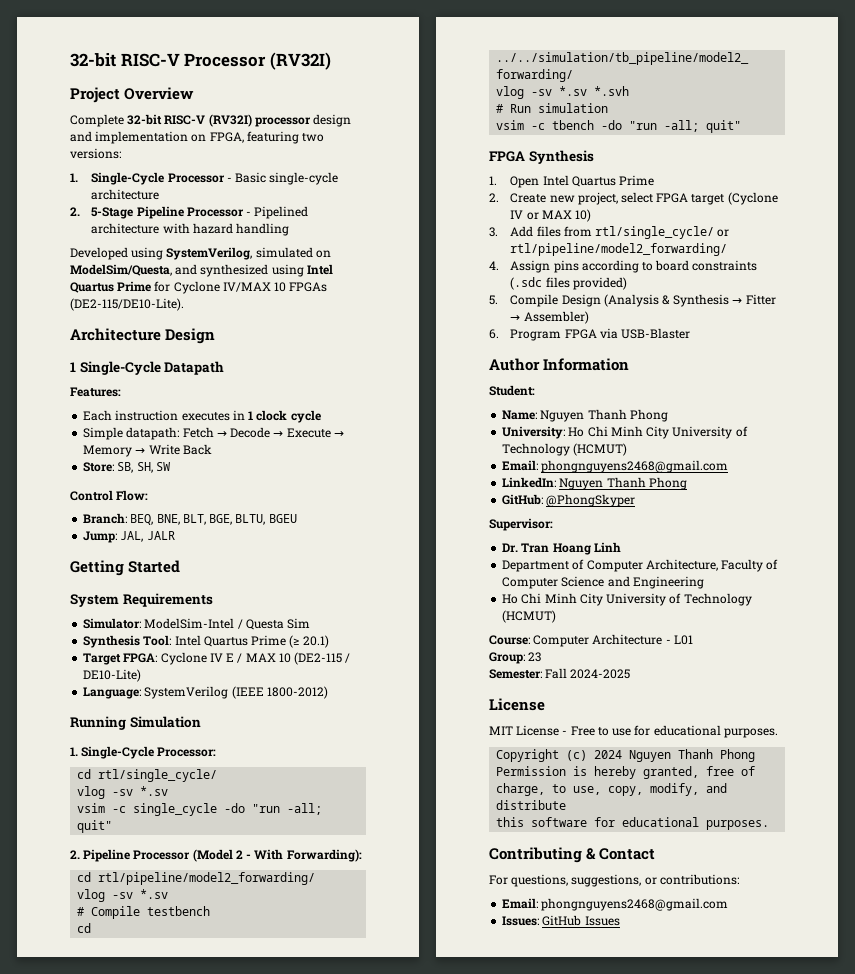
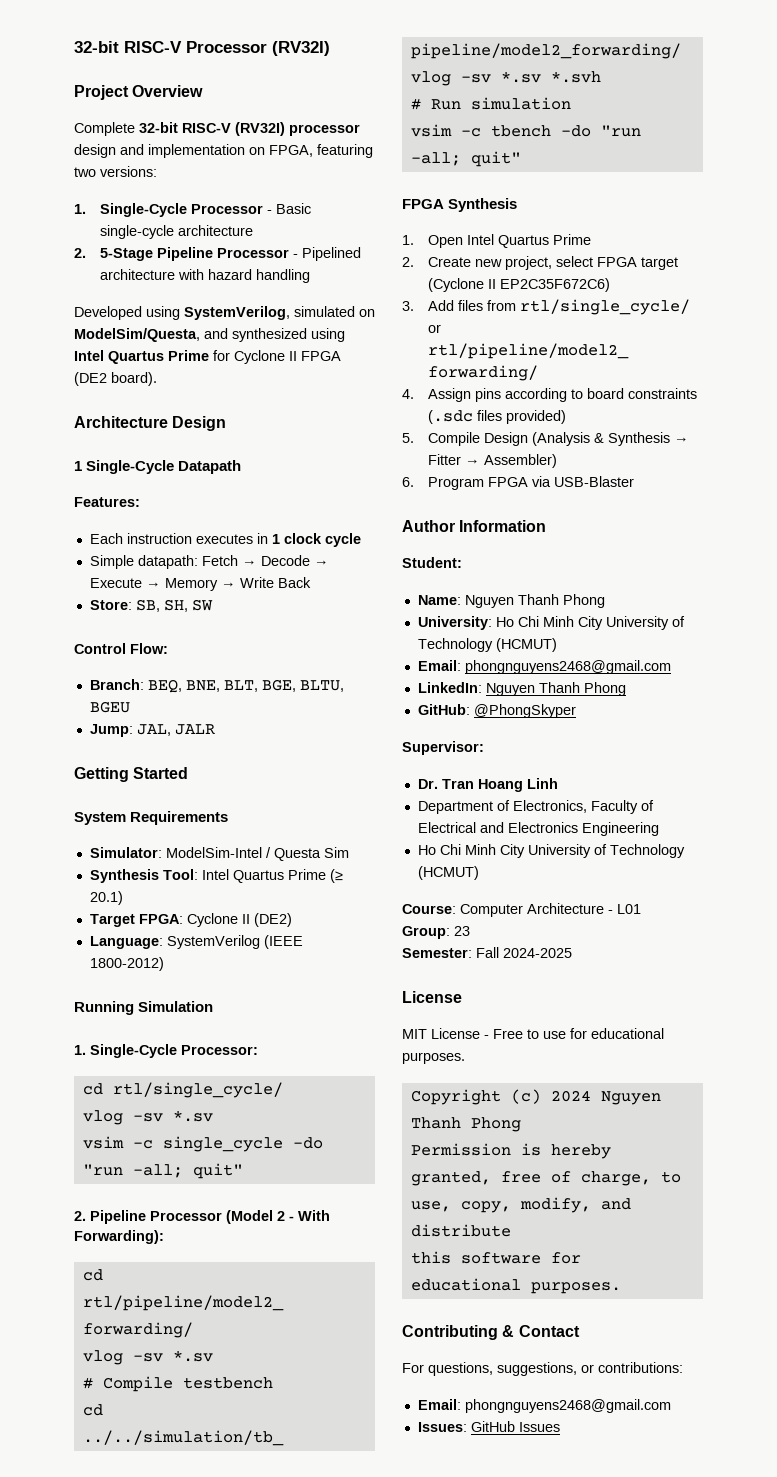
[222,282,328,292] [70,298,184,311] IV/MAX 10 FPGAs (DE2-115/DE10-Lite). -> [289,351,341,361] [74,372,157,386] II FPGA (DE2 board).
[209,652,351,665] [83,669,142,682] IV E / MAX 10 (DE2-115 / DE10-Lite) -> [241,913,292,927] II (DE2)
[510,209,591,222] IV or MAX 10) -> [488,278,611,292] II EP2C35F672C6)
[586,559,779,572] [502,576,630,589] Computer Architecture, Faculty of Computer Science and -> [512,800,654,814] [417,822,578,833] Electronics, Faculty of Electrical and Electronics

